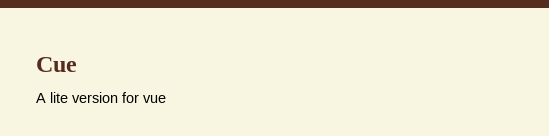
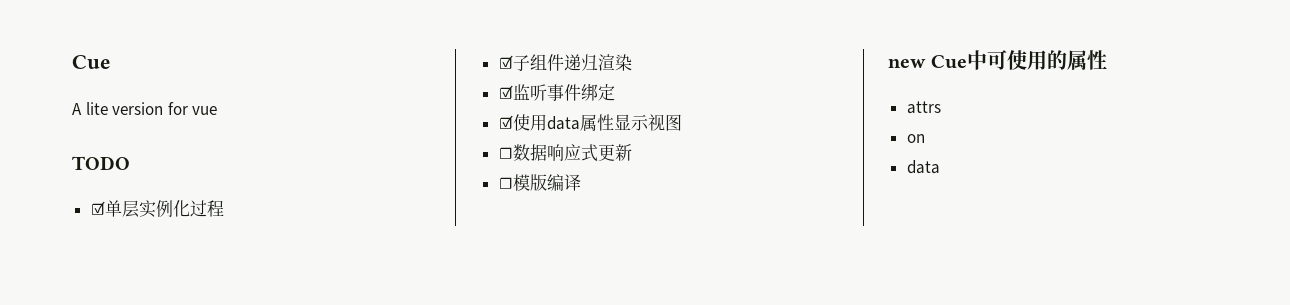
(166, 99) none -> [72,156,130,170] [90,200,224,218] [498,54,632,71] [498,83,615,101] [498,114,682,131] [498,144,632,162] [498,174,581,191] [888,50,1108,70] [906,101,941,114] [906,134,925,143] [906,160,940,174] // TODO // ☑单层实例化过程 // ☑子组件递归渲染 // ☑监听事件绑定 // ☑使用data属性显示视图 // ☐数据响应式更新 // ☐模版编译 // new Cue中可使用的属性 // attrs // on // data

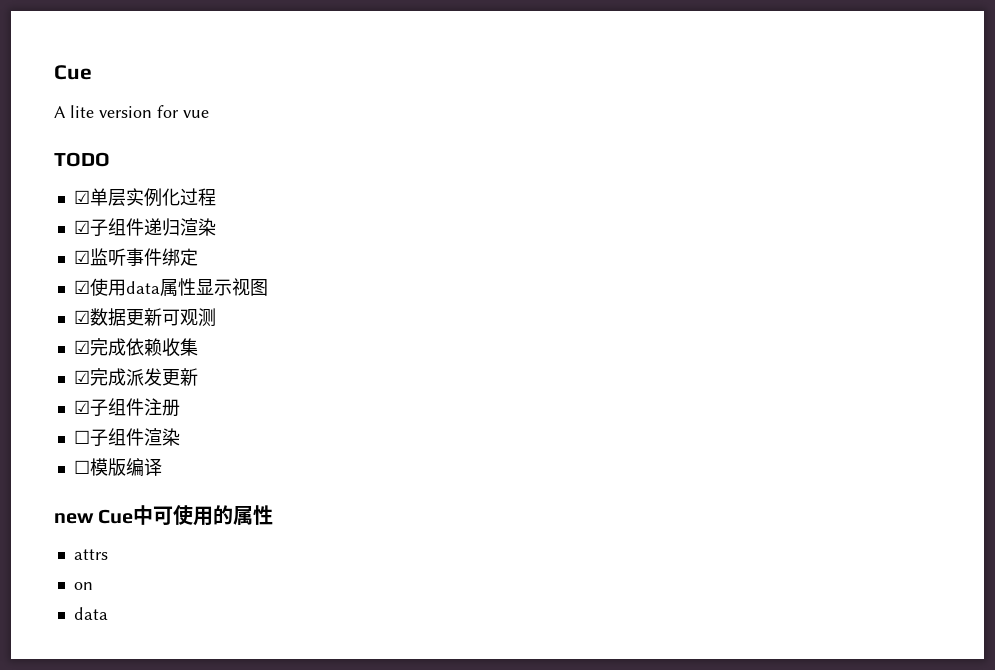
[498,144,632,162] ☐数据响应式更新 -> [73,308,216,327] [73,338,198,357] [73,368,198,386] [73,398,180,417] [73,428,180,447] ☑数据更新可观测 // ☑完成依赖收集 // ☑完成派发更新 // ☑子组件注册 // ☐子组件渲染

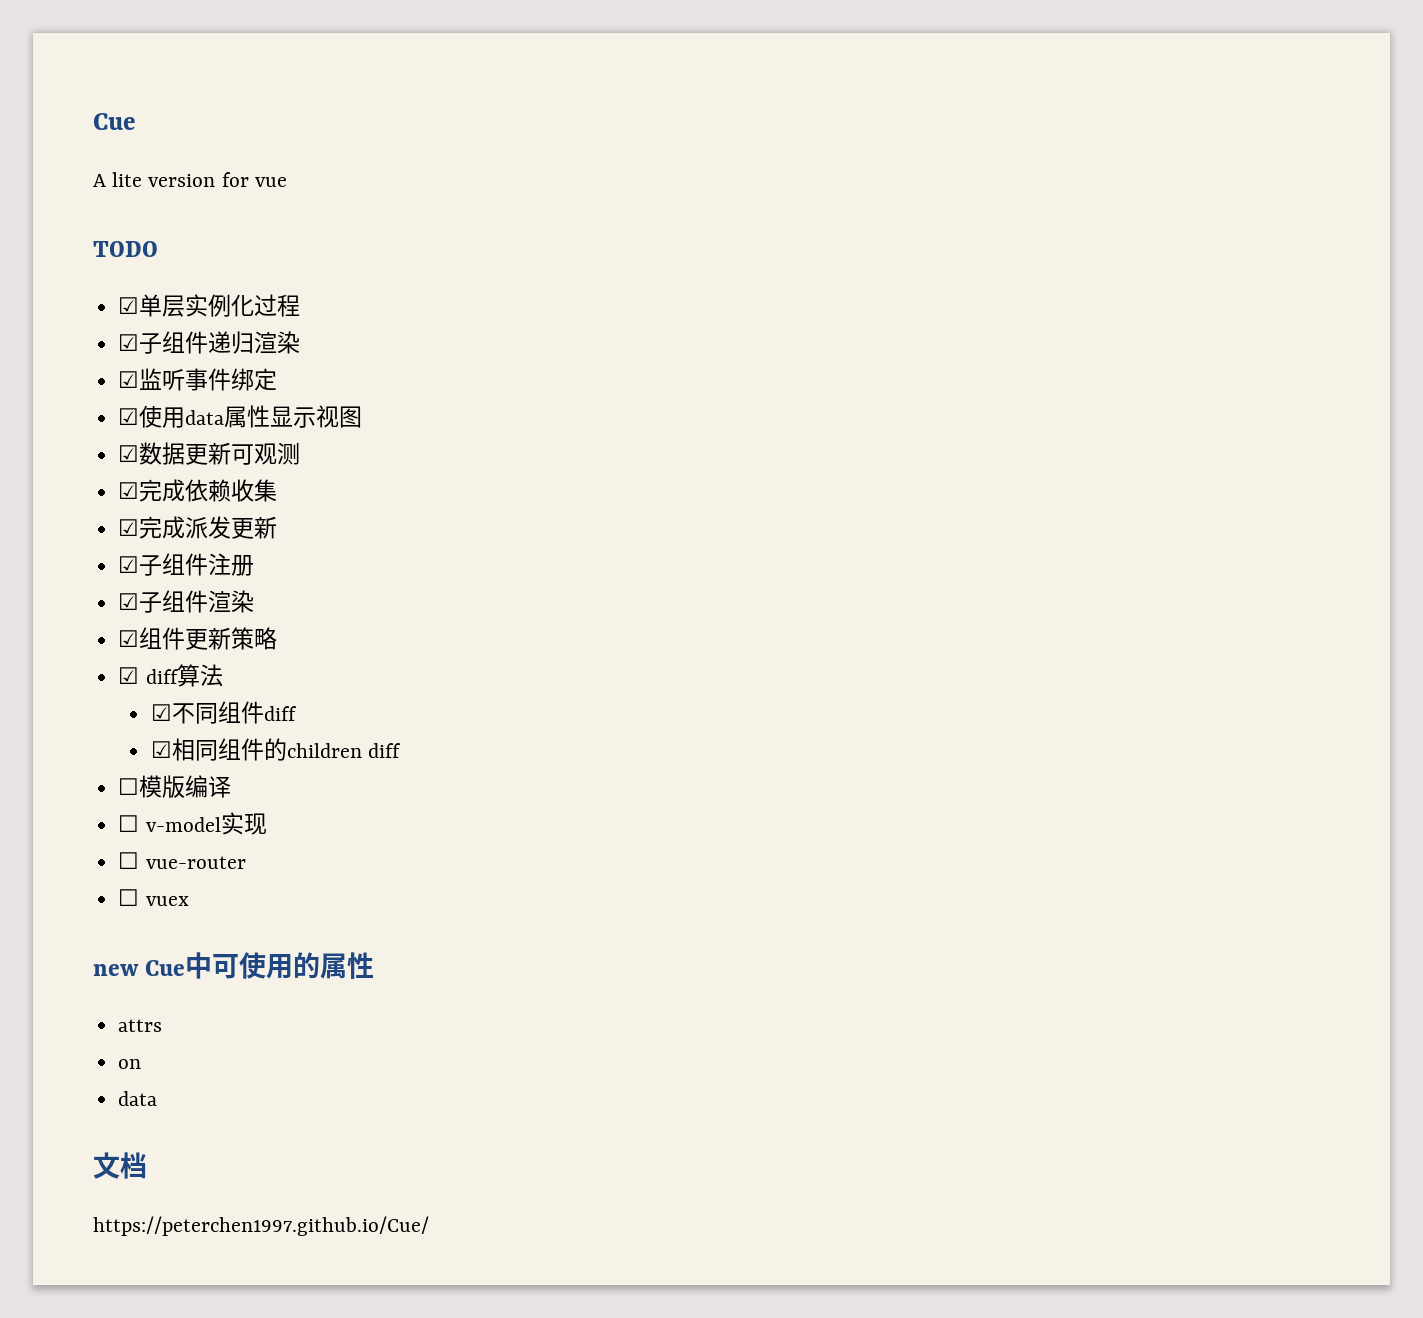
[73,430,90,444] ☐ -> [118,593,140,610] ☑
[73,458,162,476] ☐模版编译 -> [118,627,278,650] [118,664,223,687] [150,701,297,724] [150,738,401,761] [118,775,232,798] [118,812,267,835] [118,852,246,869] [118,889,189,906] ☑组件更新策略 // ☑ diff算法 // ☑不同组件diff // ☑相同组件的children diff // ☐模版编译 // ☐ v-model实现 // ☐ vue-router // ☐ vuex
(108, 613) none -> [93,1152,147,1179] [93,1216,429,1236] // 文档 // https://peterchen1997.github.io/Cue/

